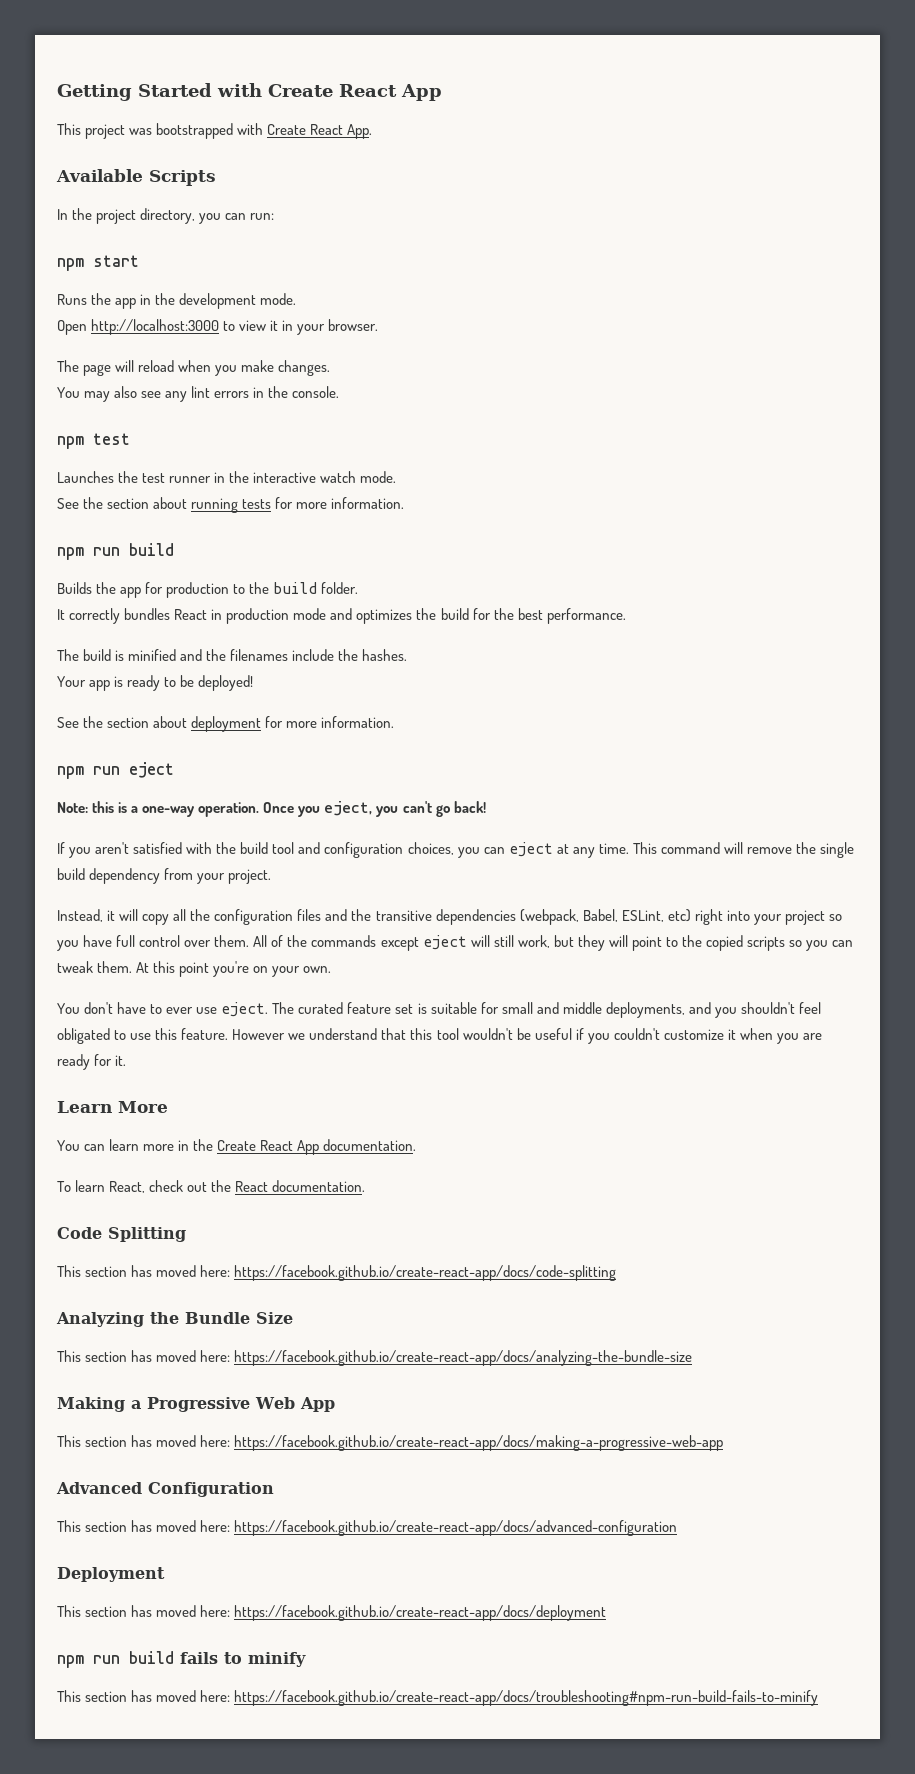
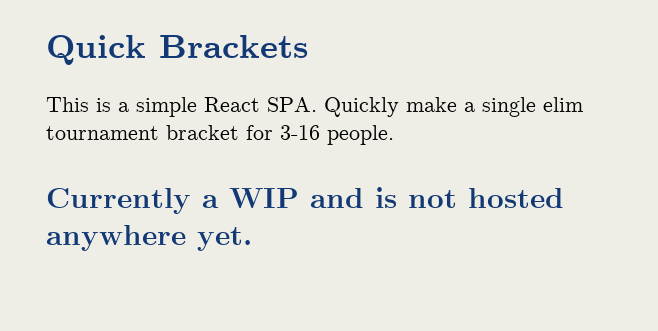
[57,83,442,101] [57,123,373,139] [56,169,216,186] [57,208,275,224] [57,255,139,271] [57,293,297,309] [57,319,379,335] [57,360,331,376] [57,386,340,402] [57,433,130,449] [57,471,397,483] [57,497,405,513] [57,543,174,560] [57,582,359,598] [57,608,626,624] [57,649,408,661] [57,675,254,691] [57,716,395,732] [57,762,174,779] [57,801,486,817] [57,842,855,858] [57,868,272,884] [57,909,842,925] [57,935,854,951] [57,961,332,977] [57,1002,822,1018] [57,1028,823,1044] [57,1054,127,1070] [57,1101,168,1113] [57,1139,417,1155] [57,1180,366,1193] [57,1227,186,1242] [57,1265,617,1281] [56,1312,293,1327] [57,1350,693,1366] [57,1397,335,1412] [57,1435,724,1451] [56,1482,274,1497] [57,1520,678,1536] [57,1567,165,1582] [57,1605,607,1621] [57,1651,306,1668] [57,1690,819,1706] Getting Started with Create React App // This project was bootstrapped with Create React App. // Available Scripts // In the project directory, you can run: // npm start // Runs the app in the development mode. // Open http://localhost:3000 to view it in your browser. // The page will reload when you make changes. // You may also see any lint errors in the console. // npm test // Launches the test runner in the interactive watch mode. // See the section about running tests for more information. // npm run build // Builds the app for production to the build folder. // It correctly bundles React in production mode and optimizes the build for the best performance. // The build is minified and the filenames include the hashes. // Your app is ready to be deployed! // See the section about deployment for more information. // npm run eject // Note: this is a one-way operation. Once you eject, you can't go back! // If you aren't satisfied with the build tool and configuration choices, you can eject at any time. This command will remove the single build dependency from your project. // Instead, it will copy all the configuration files and the transitive dependencies (webpack, Babel, ESLint, etc) right into your project so you have full control over them. All of the commands except eject will still work, but they will point to the copied scripts so you can tweak them. At this point you're on your own. // You don't have to ever use eject. The curated feature set is suitable for small and middle deployments, and you shouldn't feel obligated to use this feature. However we understand that this tool wouldn't be useful if you couldn't customize it when you are ready for it. // Learn More // You can learn more in the Create React App documentation. // To learn React, check out the React documentation. // Code Splitting // This section has moved here: https://facebook.github.io/create-react-app/docs/code-splitting // Analyzing the Bundle Size // This section has moved here: https://facebook.github.io/create-react-app/docs/analyzing-the-bundle-size // Making a Progressive Web App // This section has moved here: https://facebook.github.io/create-react-app/docs/making-a-progressive-web-app // Advanced Configuration // This section has moved here: https://facebook.github.io/create-react-app/docs/advanced-configuration // Deployment // This section has moved here: https://facebook.github.io/create-react-app/docs/deployment // npm run build fails to minify // This section has moved here: https://facebook.github.io/create-react-app/docs/troubleshooting#npm-run-build-fails-to-minify -> [46,35,308,65] [46,97,583,117] [46,125,394,145] [46,187,564,214] [46,225,252,251] Quick Brackets // This is a simple React SPA. Quickly make a single elim tournament bracket for 3-16 people. // Currently a WIP and is not hosted anywhere yet.

